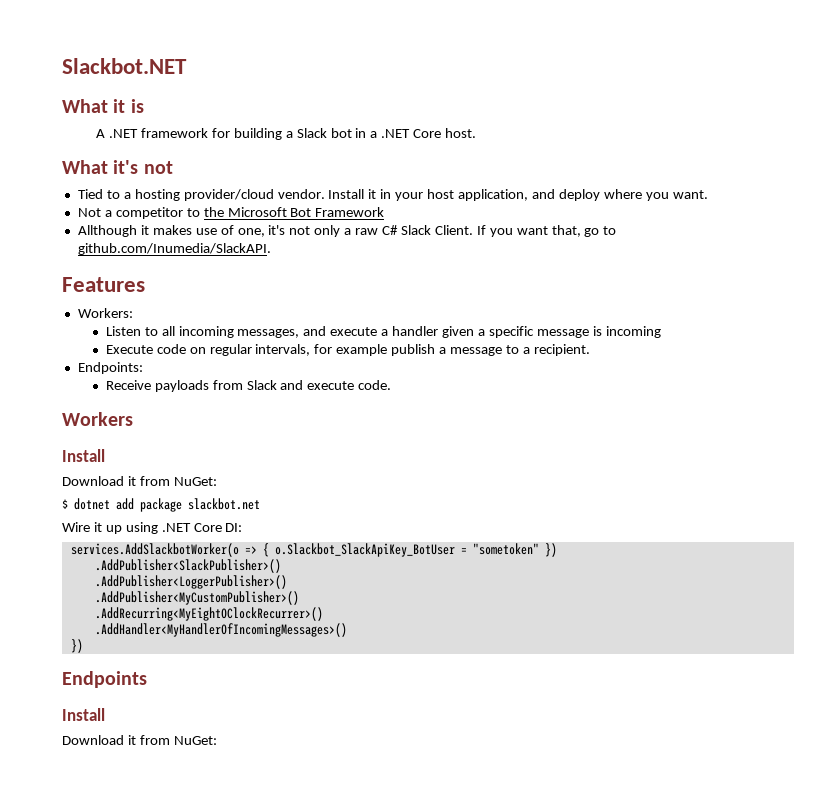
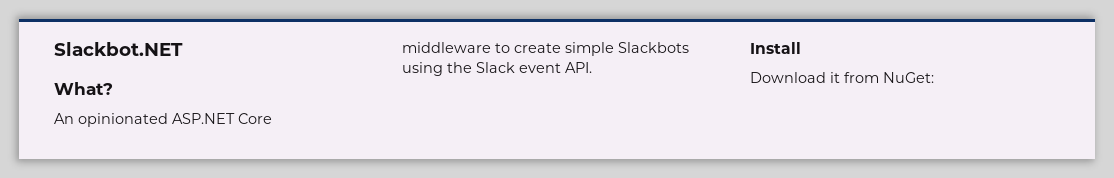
[62,99,144,113] [96,128,477,140] [62,160,173,174] [77,189,708,201] [77,207,385,219] [77,225,617,237] [77,243,271,255] [62,277,145,292] [77,308,133,318] [105,326,661,338] [105,344,590,356] [77,362,143,374] [105,380,392,392] [62,412,133,426] [62,449,105,462] [62,476,217,486] [62,498,260,512] [62,522,243,534] [70,543,557,557] [94,559,281,573] [94,575,287,589] [94,591,299,605] [94,607,323,621] [94,623,347,637] [70,639,83,653] [62,671,147,688] [62,708,105,721] [62,735,217,745] What it is // A .NET framework for building a Slack bot in a .NET Core host. // What it's not // Tied to a hosting provider/cloud vendor. Install it in your host application, and deploy where you want. // Not a competitor to the Microsoft Bot Framework // Allthough it makes use of one, it's not only a raw C# Slack Client. If you want that, go to github.com/Inumedia/SlackAPI. // Features // Workers: // Listen to all incoming messages, and execute a handler given a specific message is incoming // Execute code on regular intervals, for example publish a message to a recipient. // Endpoints: // Receive payloads from Slack and execute code. // Workers // Install // Download it from NuGet: // $ dotnet add package slackbot.net // Wire it up using .NET Core DI: // services.AddSlackbotWorker(o => { o.Slackbot_SlackApiKey_BotUser = "sometoken" }) // .AddPublisher<SlackPublisher>() // .AddPublisher<LoggerPublisher>() // .AddPublisher<MyCustomPublisher>() // .AddRecurring<MyEightOClockRecurrer>() // .AddHandler<MyHandlerOfIncomingMessages>() // }) // Endpoints // Install // Download it from NuGet: -> [54,82,113,95] [54,113,272,127] [402,42,689,56] [402,62,592,76] [750,42,801,54] [750,72,934,83] What? // An opinionated ASP.NET Core middleware to create simple Slackbots using the Slack event API. // Install // Download it from NuGet:

